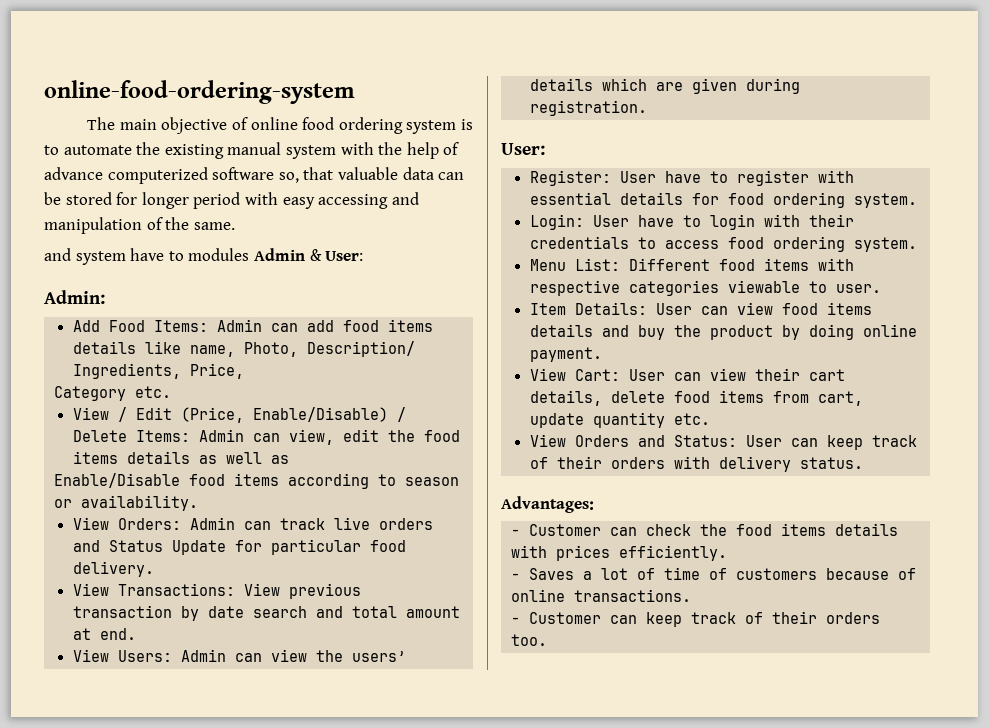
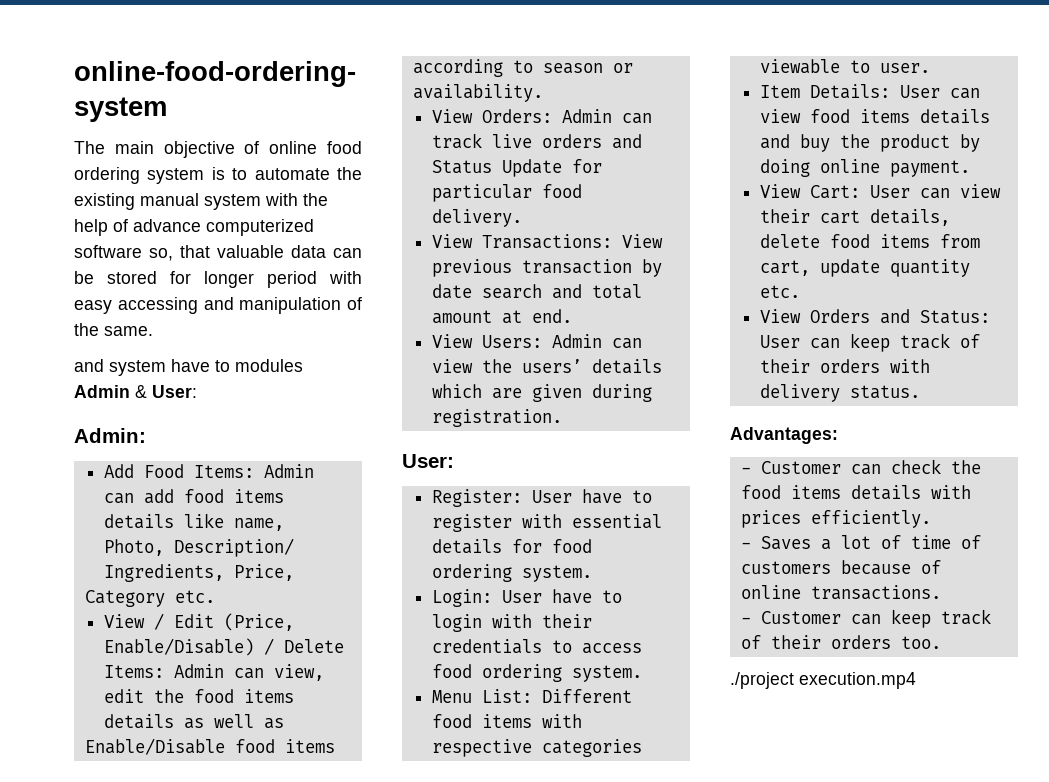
(548, 640) none -> [730,672,916,689] // ./project execution.mp4

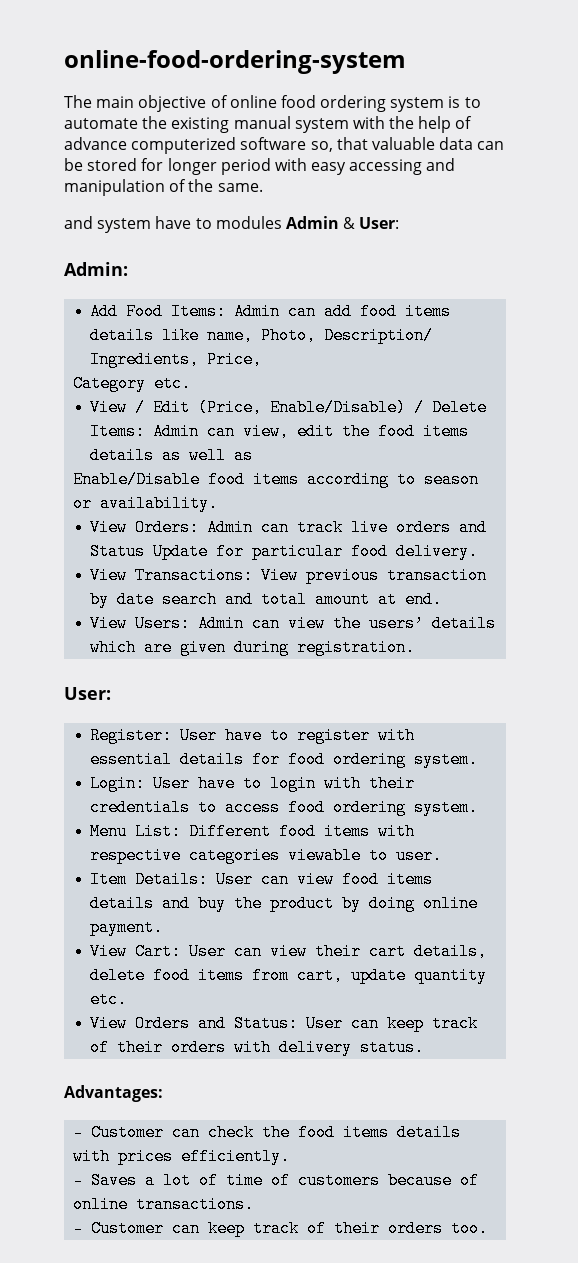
[730,672,916,689] // ./project execution.mp4 -> (489, 1228) none

